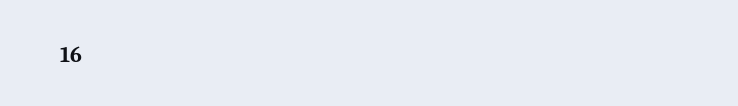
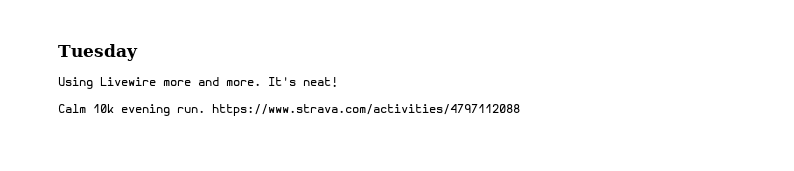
[60,46,82,62] 16 -> [58,44,138,61] [58,77,338,89] [58,104,520,116] Tuesday // Using Livewire more and more. It's neat! // Calm 10k evening run. https://www.strava.com/activities/4797112088

